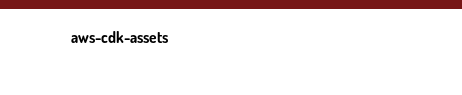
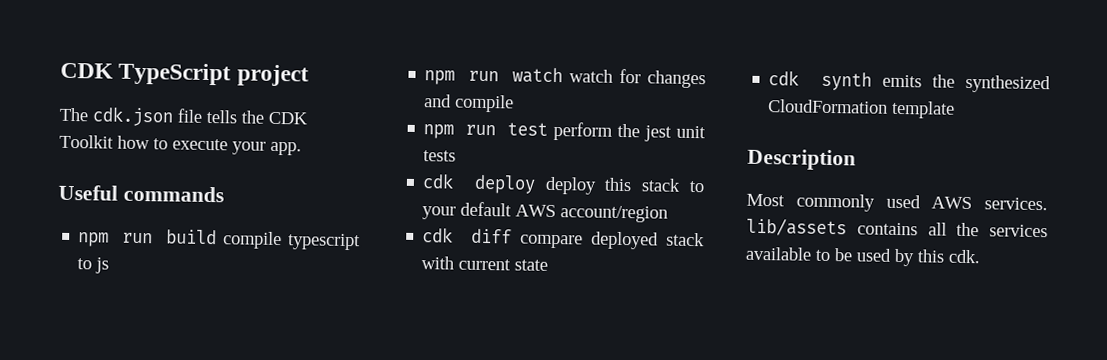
[71,31,168,43] aws-cdk-assets -> [60,62,309,87] [59,106,308,127] [59,134,302,156] [58,184,224,203] [77,229,361,251] [77,257,110,274] [424,67,706,89] [424,94,515,113] [423,121,706,142] [423,150,457,162] [422,173,704,195] [422,201,669,223] [422,227,705,250] [421,256,549,271] [768,70,1051,94] [768,99,956,119] [747,148,856,171] [746,193,1048,212] [746,217,1048,238] [745,246,981,267] CDK TypeScript project // The cdk.json file tells the CDK Toolkit how to execute your app. // Useful commands // npm run build compile typescript to js // npm run watch watch for changes and compile // npm run test perform the jest unit tests // cdk deploy deploy this stack to your default AWS account/region // cdk diff compare deployed stack with current state // cdk synth emits the synthesized CloudFormation template // Description // Most commonly used AWS services. lib/assets contains all the services available to be used by this cdk.

